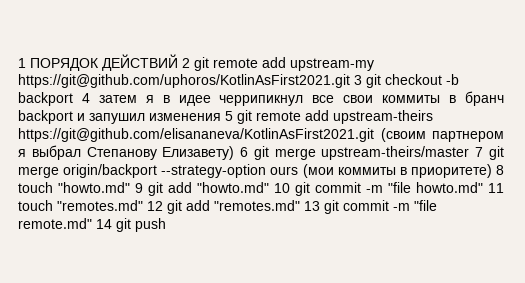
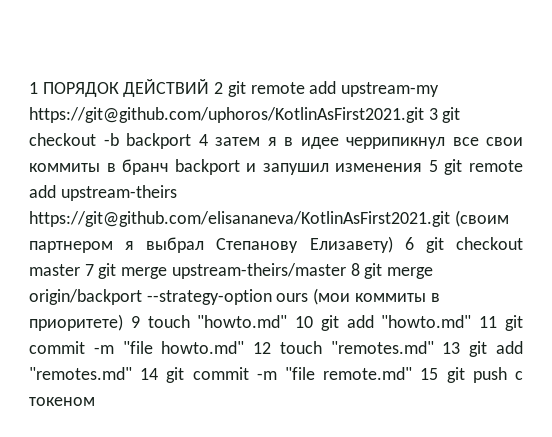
(269, 153) none -> [456,237,524,250] [29,263,117,279] checkout master 7 git
[475,147,484,157] 7 -> [350,263,360,276] 8
[496,165,504,175] 8 -> [130,316,140,328] 9
[135,183,143,193] 9 -> [295,316,314,328] 10
[274,183,290,193] 10 -> [479,316,498,328] 11
[488,183,504,193] 11 -> [253,342,272,354] 12
[147,201,163,211] 12 -> [442,342,461,354] 13
[304,201,320,211] 13 -> [140,368,159,380] 14
[96,219,112,229] 14 -> [420,368,439,380] 15
(166, 225) none -> [514,371,523,380] [29,397,95,406] с токеном

